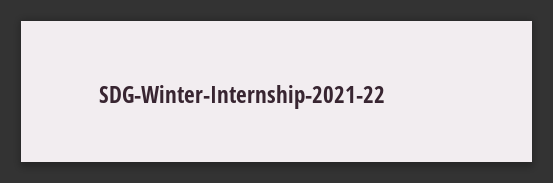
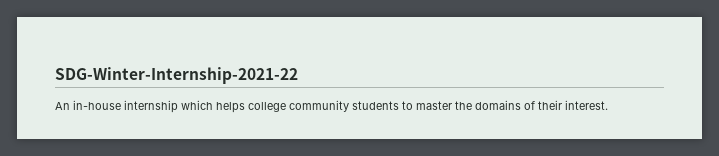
(385, 97) none -> [55,100,608,113] // An in-house internship which helps college community students to master the domains of their interest.

